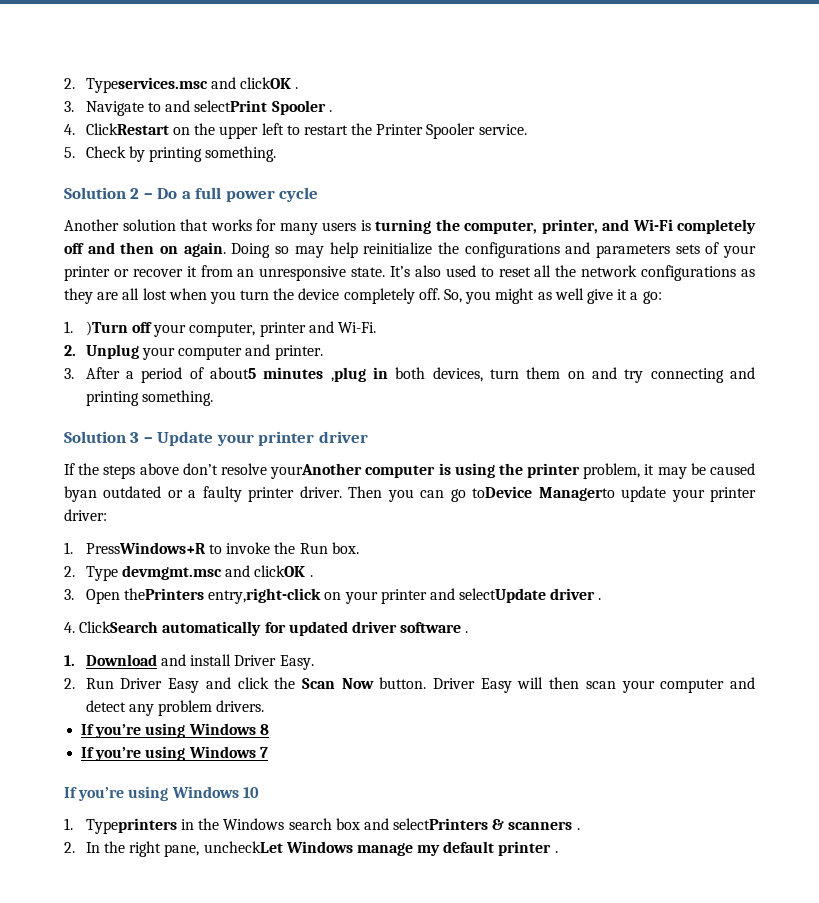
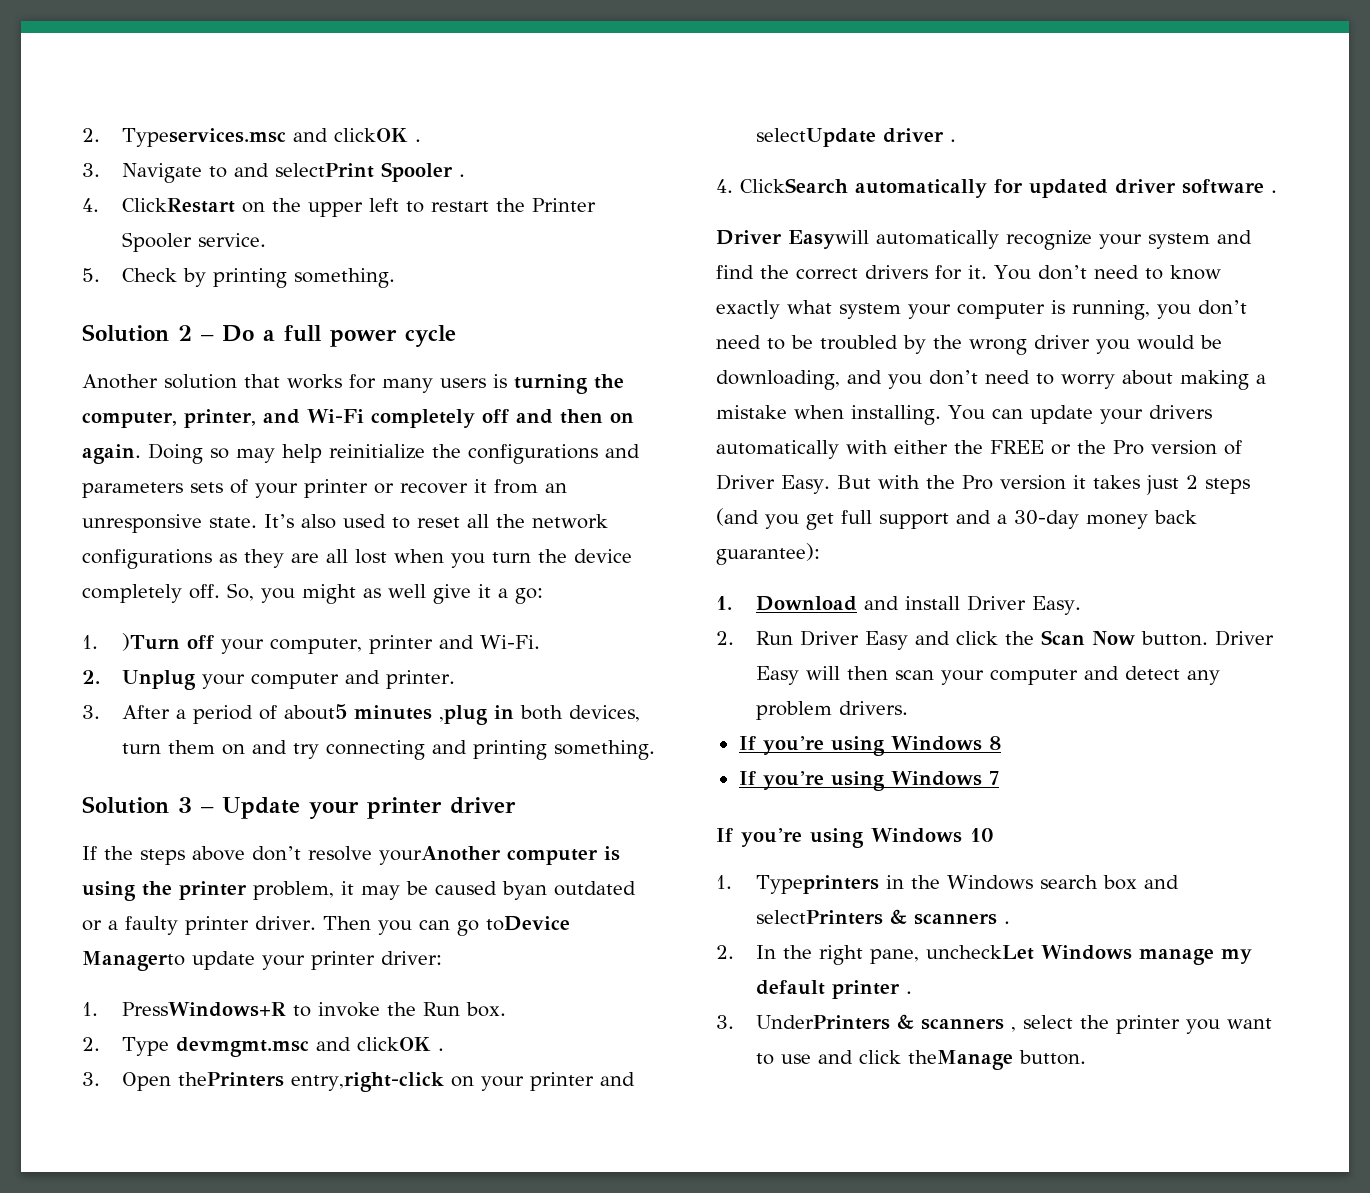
(469, 632) none -> [716,230,1252,250] [716,265,1221,280] [716,300,1247,320] [716,335,1222,355] [716,370,1266,390] [716,405,1212,425] [716,440,1242,459] [716,474,1250,495] [716,508,1197,530] [716,543,820,565] // Driver Easywill automatically recognize your system and find the correct drivers for it. You don’t need to know exactly what system your computer is running, you don’t need to be troubled by the wrong driver you would be downloading, and you don’t need to worry about making a mistake when installing. You can update your drivers automatically with either the FREE or the Pro version of Driver Easy. But with the Pro version it takes just 2 steps (and you get full support and a 30-day money back guarantee):
(558, 852) none -> [716,1014,1273,1034] [756,1050,1087,1070] // 3. UnderPrinters & scanners , select the printer you want to use and click theManage button.

